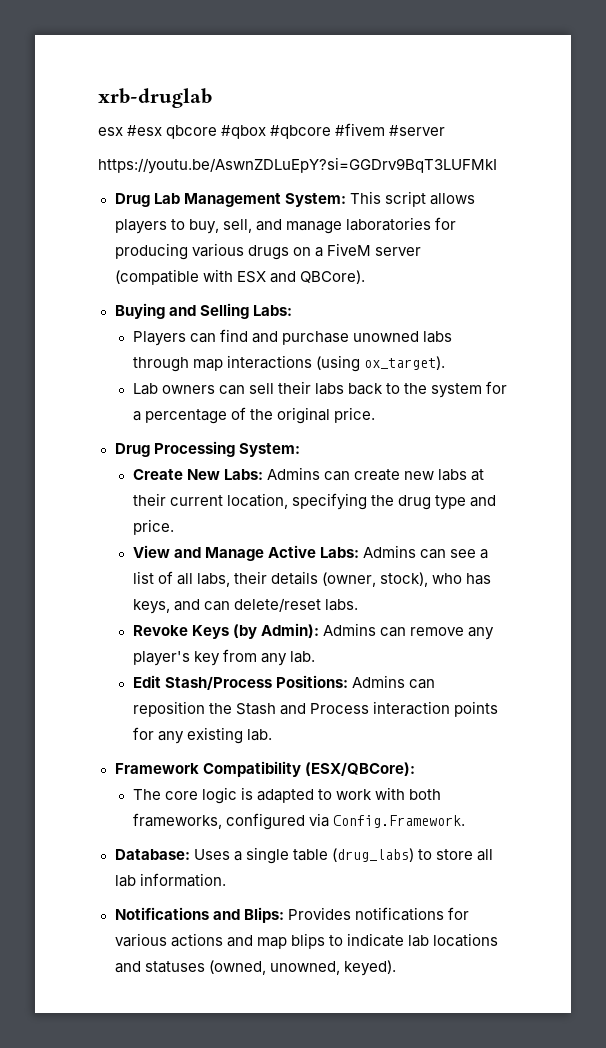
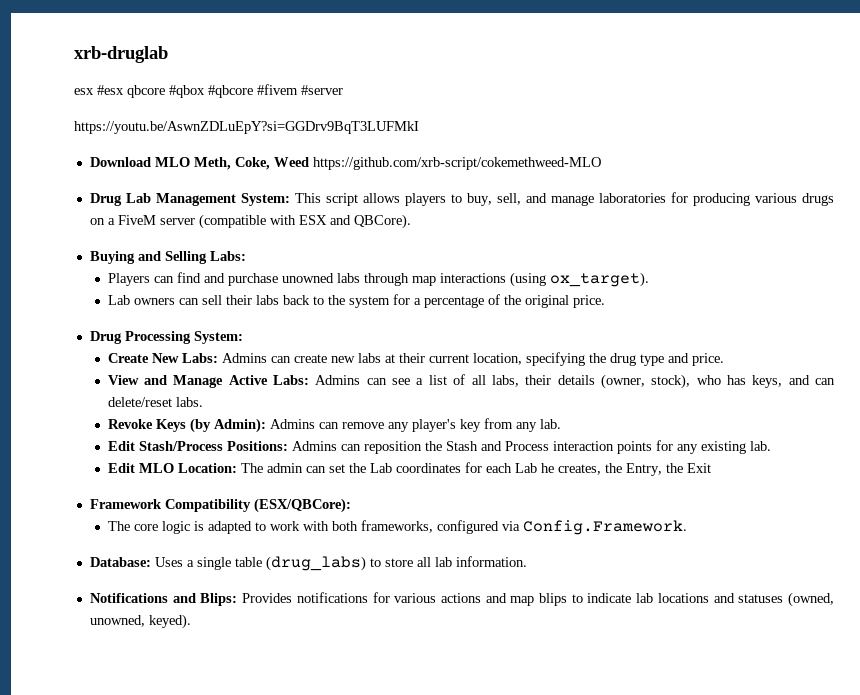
(497, 165) none -> [89,157,601,170] // Download MLO Meth, Coke, Weed https://github.com/xrb-script/cokemethweed-MLO
(272, 735) none -> [107,462,711,476] // Edit MLO Location: The admin can set the Lab coordinates for each Lab he creates, the Entry, the Exit

